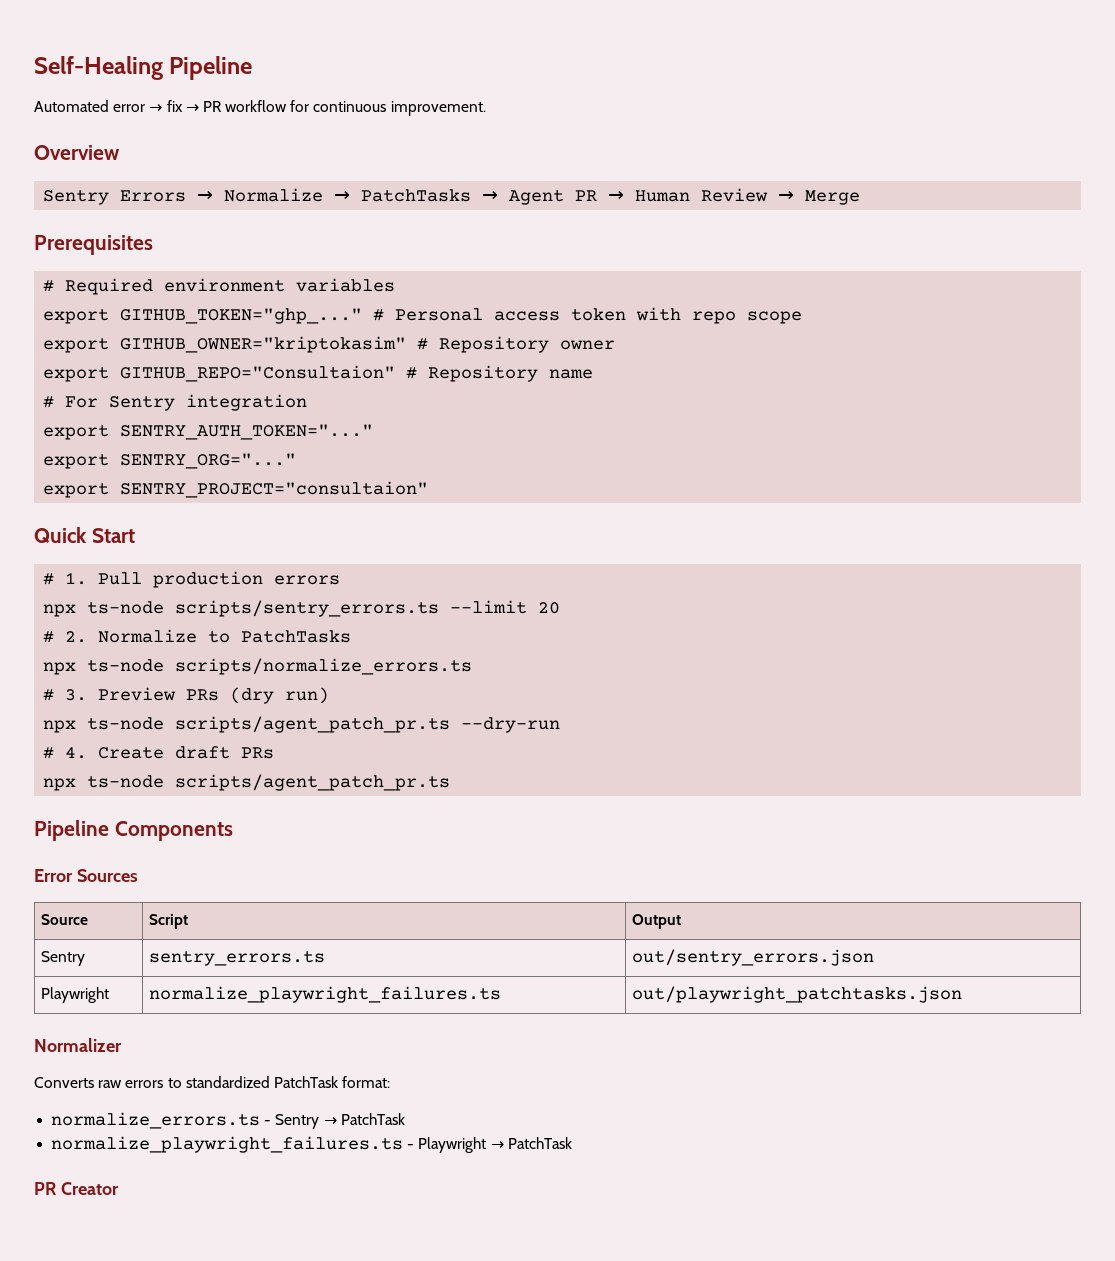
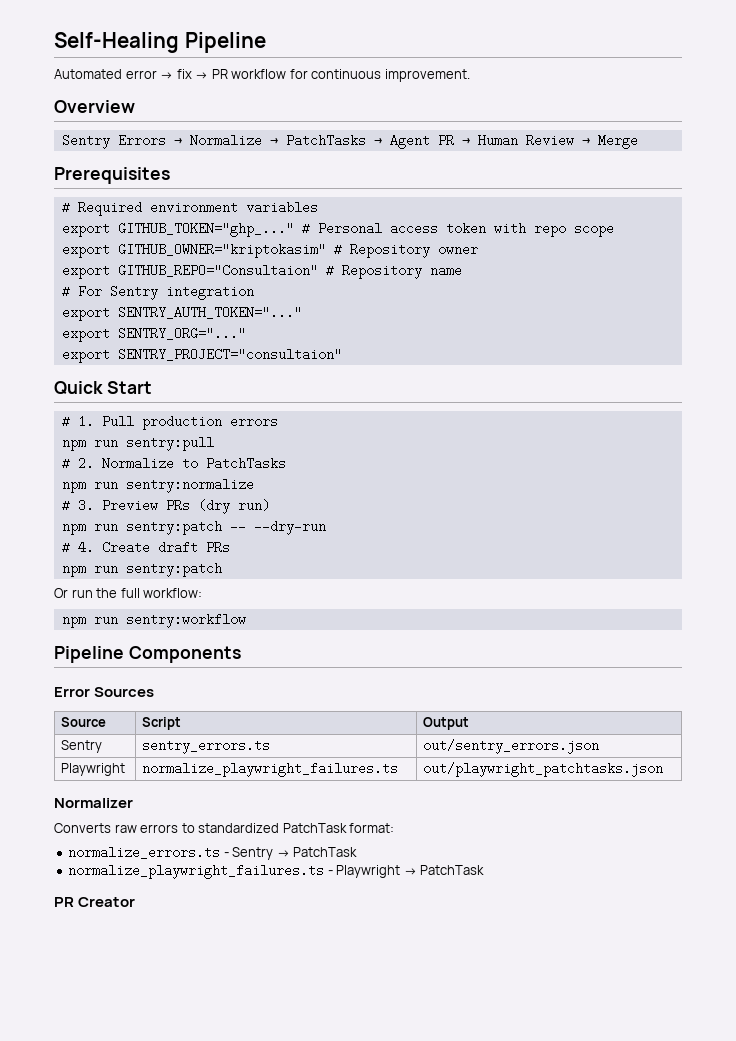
[43,600,561,617] npx ts-node scripts/sentry_errors.ts --limit 20 -> [61,436,214,451] npm run sentry:pull
[43,658,473,675] npx ts-node scripts/normalize_errors.ts -> [61,478,254,493] npm run sentry:normalize
[43,716,451,733] npx ts-node scripts/agent_patch_pr.ts -> [61,520,246,535] npm run sentry:patch --
[43,774,451,791] npx ts-node scripts/agent_patch_pr.ts -> [61,562,222,577] [54,588,203,598] [61,613,246,628] npm run sentry:patch // Or run the full workflow: // npm run sentry:workflow

